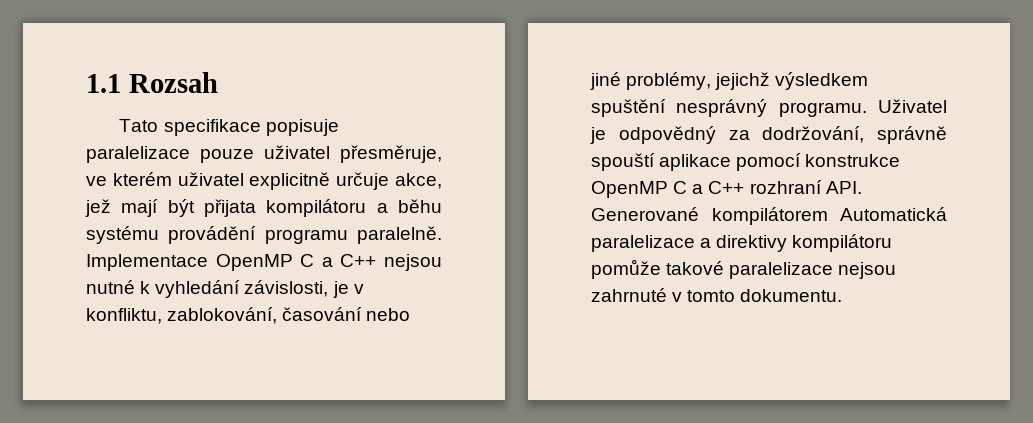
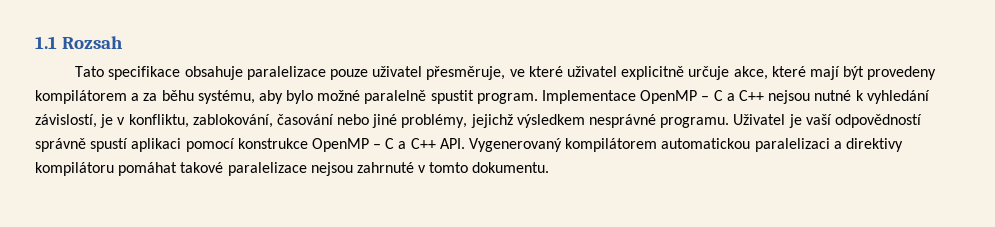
[265,119,339,136] popisuje -> [184,66,243,80] obsahuje
[112,172,172,186] kterém -> [528,66,563,77] které
[85,199,111,217] jež -> [771,66,806,77] které
[204,199,442,217] [86,226,442,244] přijata kompilátoru a běhu systému provádění programu paralelně. -> [867,66,937,80] [35,90,538,104] provedeny kompilátorem a za běhu systému, aby bylo možné paralelně spustit program.
(293, 262) none -> [701,96,710,101] –
[244,280,329,297] závislosti, -> [35,114,97,128] závislostí,
[591,99,768,117] spuštění nesprávný -> [589,114,657,128] nesprávné
[618,126,947,144] [591,153,732,171] odpovědný za dodržování, správně spouští aplikace -> [805,114,922,128] [35,138,182,152] vaší odpovědností správně spustí aplikaci
[673,180,862,194] [591,207,947,225] [591,235,695,252] C a C++ rozhraní API. Generované kompilátorem Automatická paralelizace -> [373,138,830,152] – C a C++ API. Vygenerovaný kompilátorem automatickou paralelizaci
[591,259,661,279] pomůže -> [118,162,178,176] pomáhat

